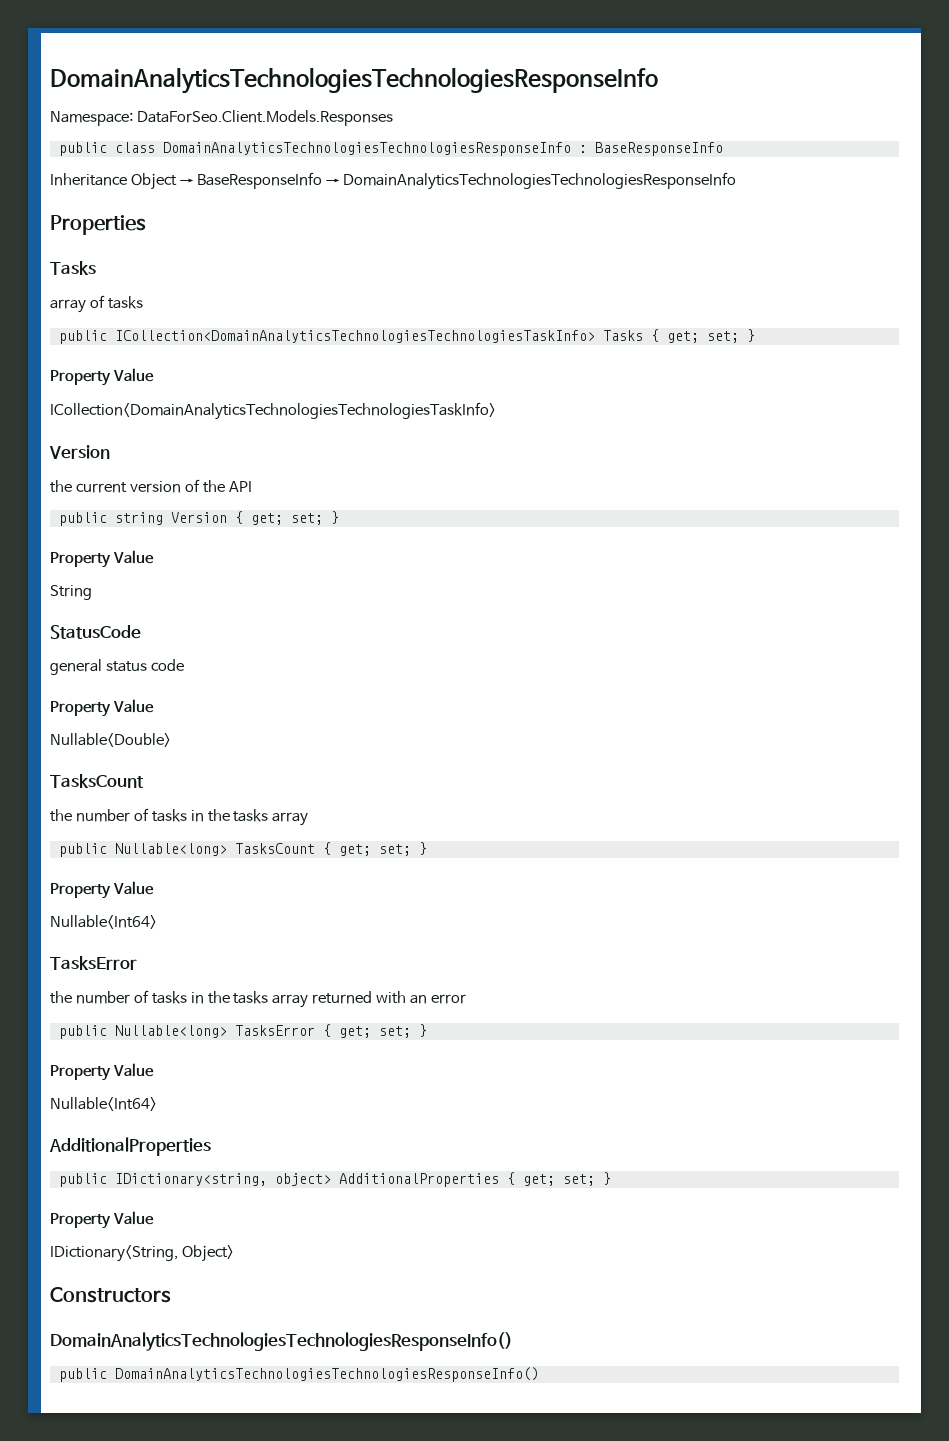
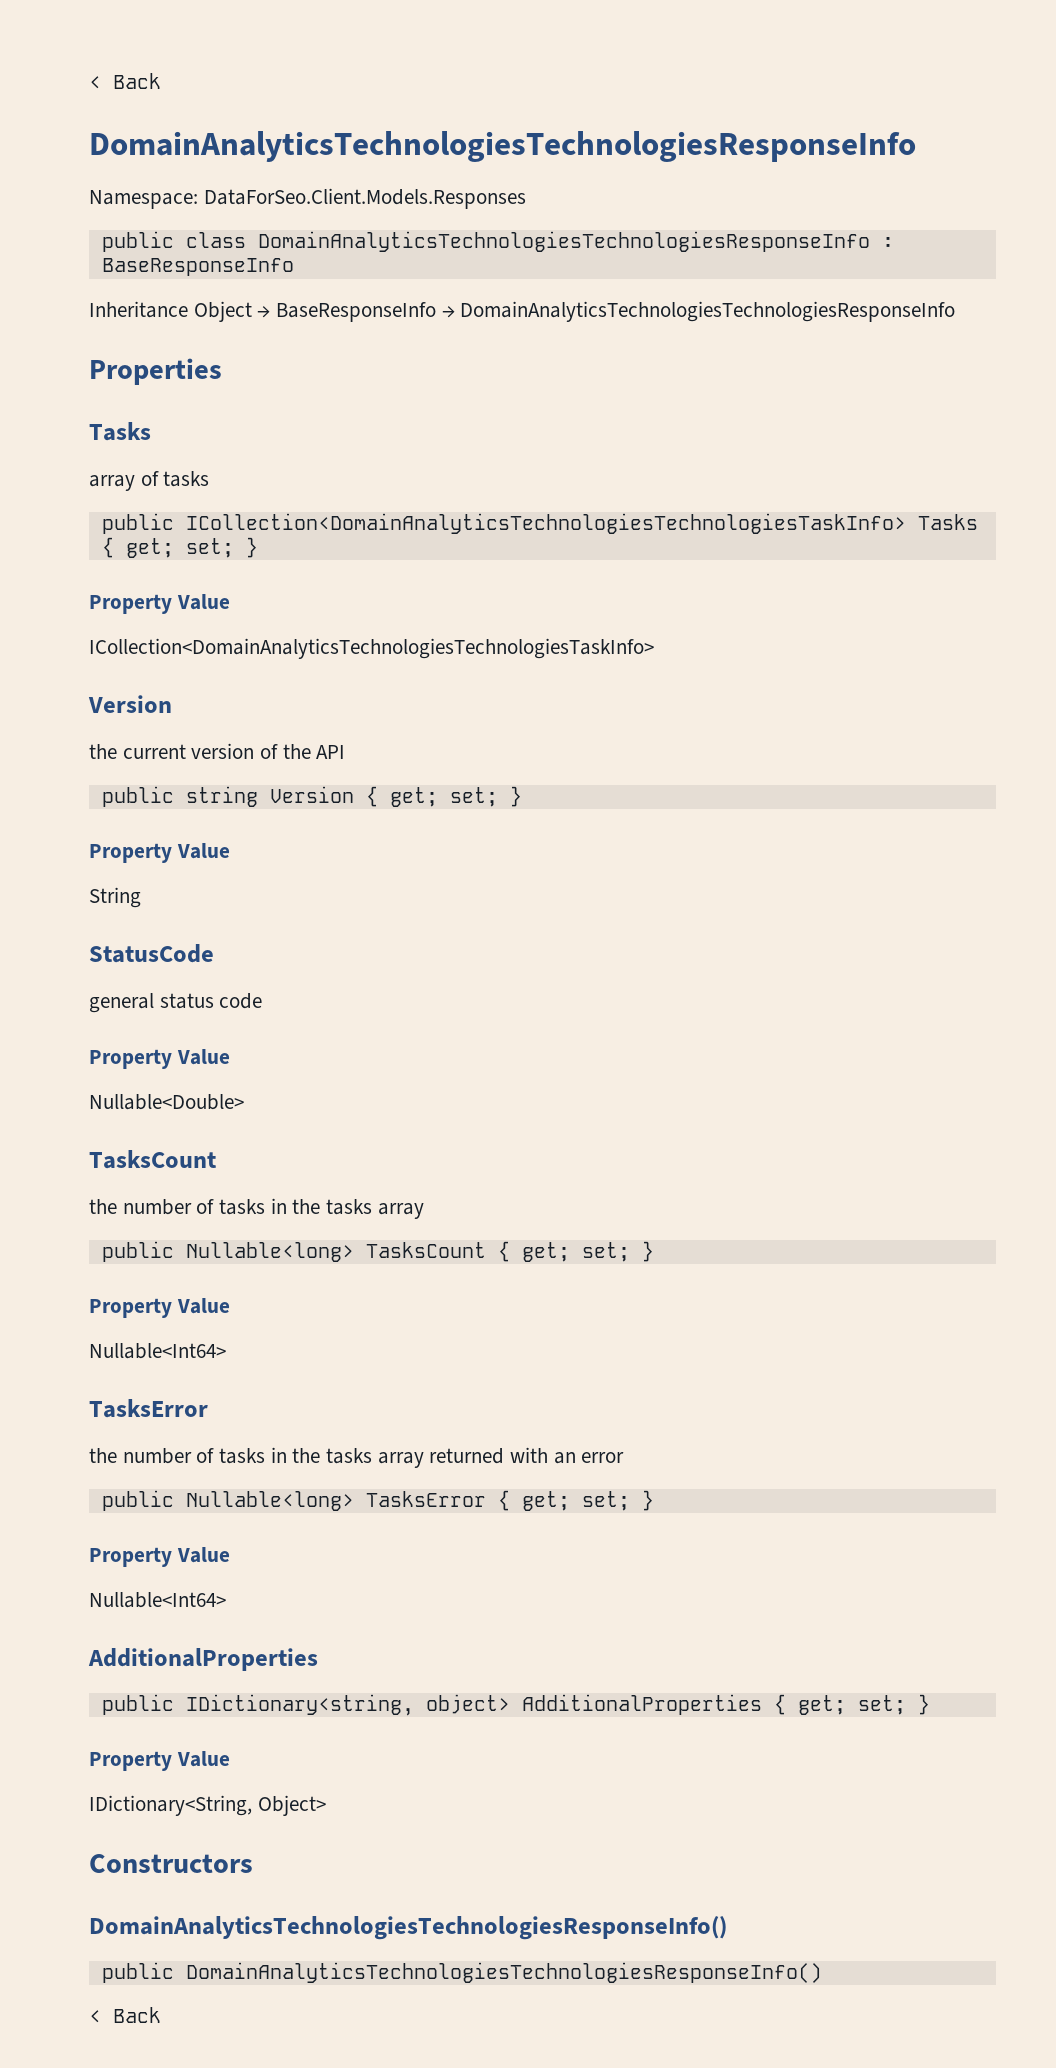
(50, 80) none -> [89,73,161,89] < Back //
(539, 1374) none -> [89,2007,161,2023] // < Back

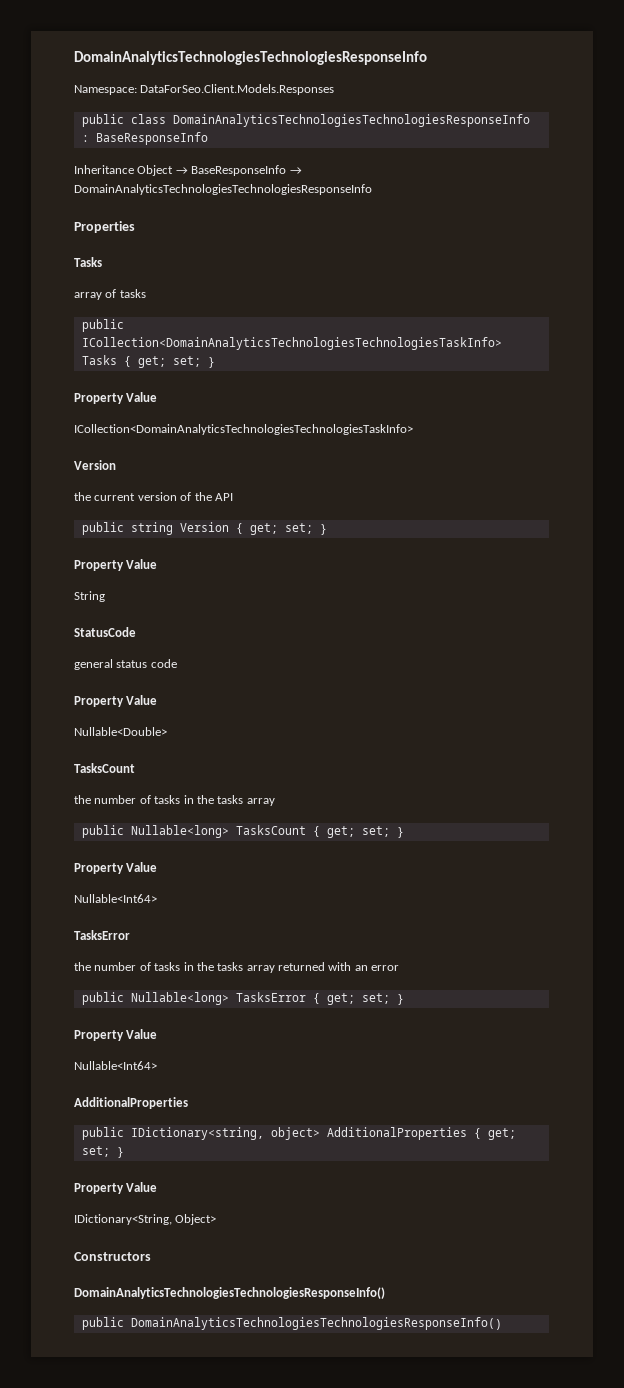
[89,73,161,89] < Back // -> (74, 58) none
[89,2007,161,2023] // < Back -> (502, 1323) none

